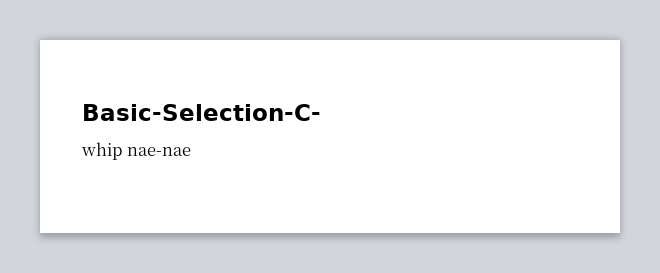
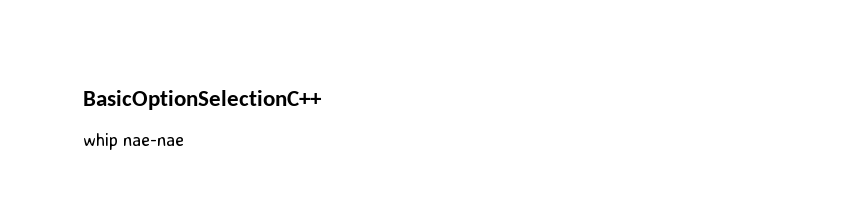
[82,104,321,121] Basic-Selection-C- -> [83,90,322,110] BasicOptionSelectionC++

